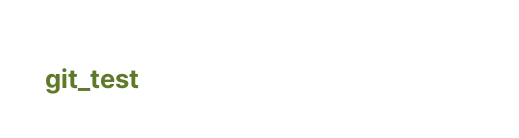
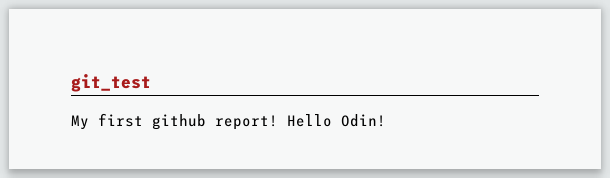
(139, 81) none -> [71,113,386,130] // My first github report! Hello Odin!

